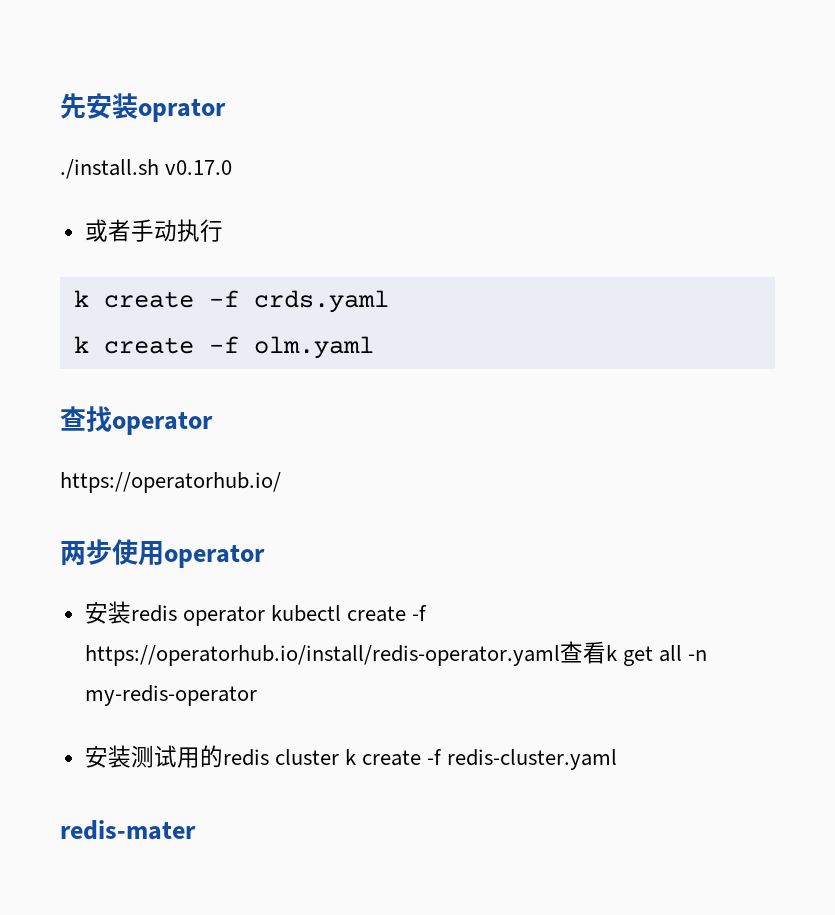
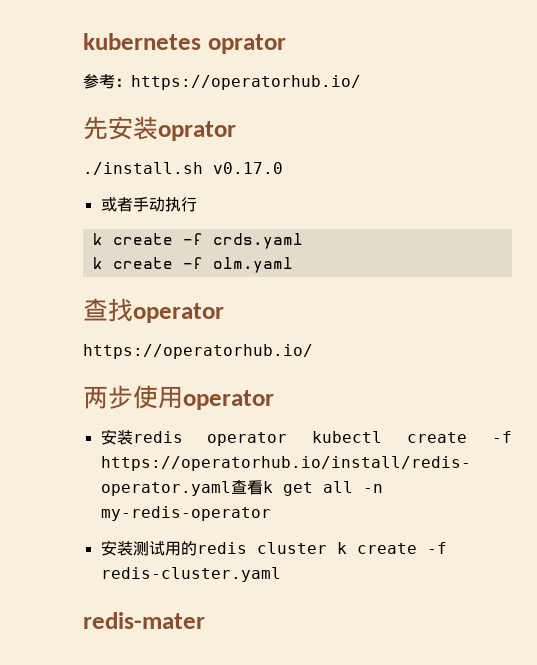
(60, 106) none -> [83,33,286,54] [83,74,361,90] kubernetes oprator // 参考：https://operatorhub.io/ //

